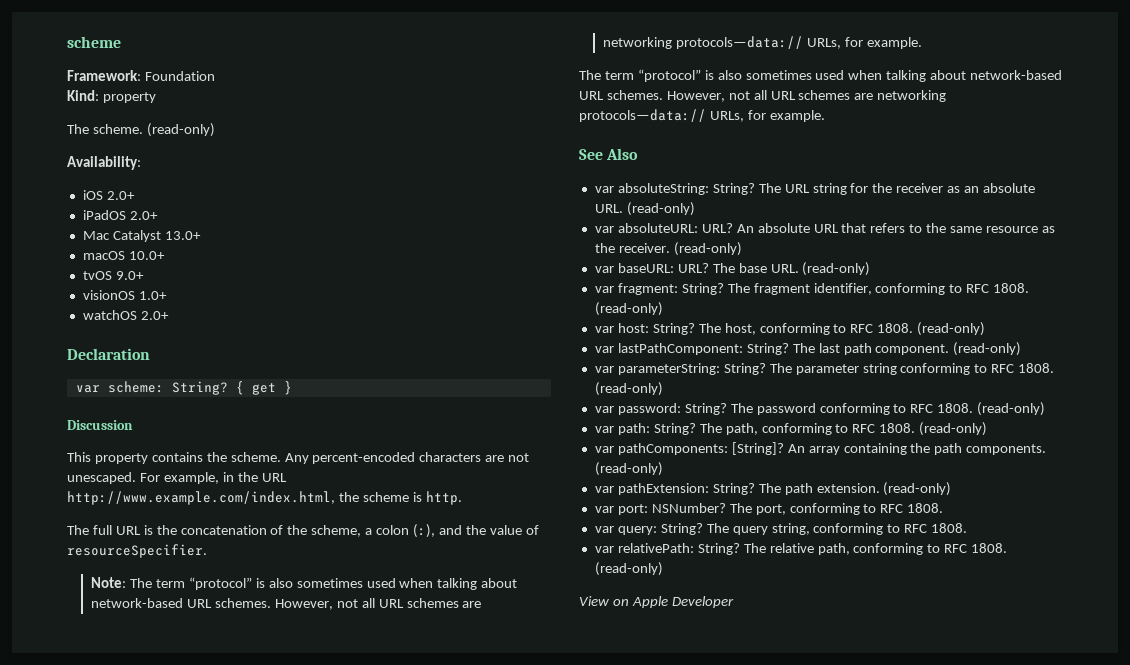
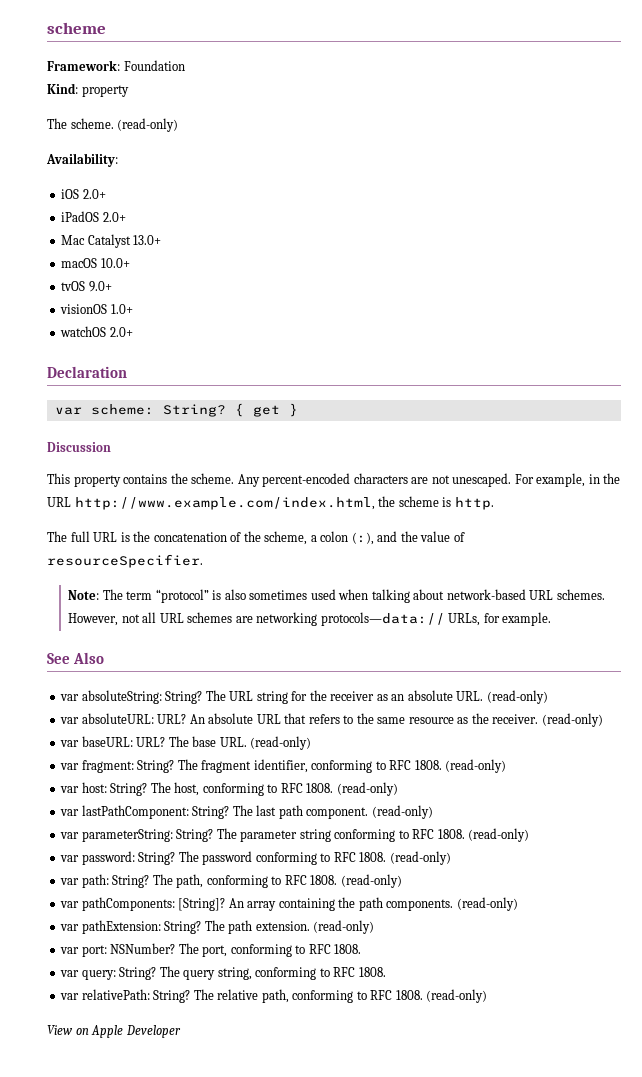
[579,69,1063,82] [579,90,947,102] [579,109,825,122] // The term “protocol” is also sometimes used when talking about network-based URL schemes. However, not all URL schemes are networking protocols—data:// URLs, for example. -> (552, 619) none

